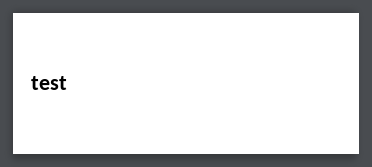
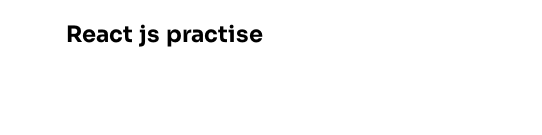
[31,76,67,90] test -> [66,24,264,47] React js practise

